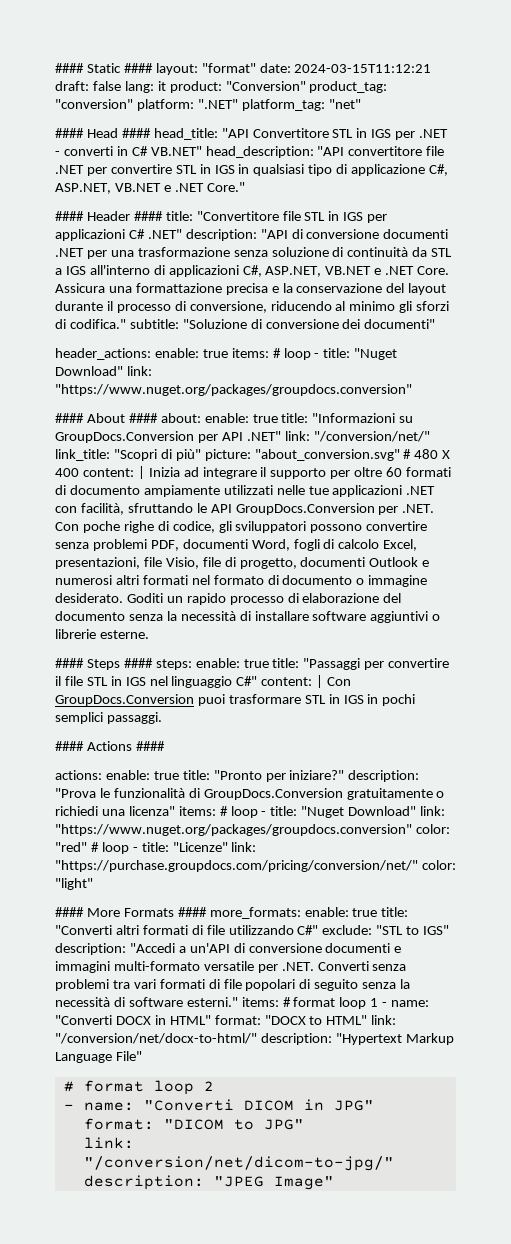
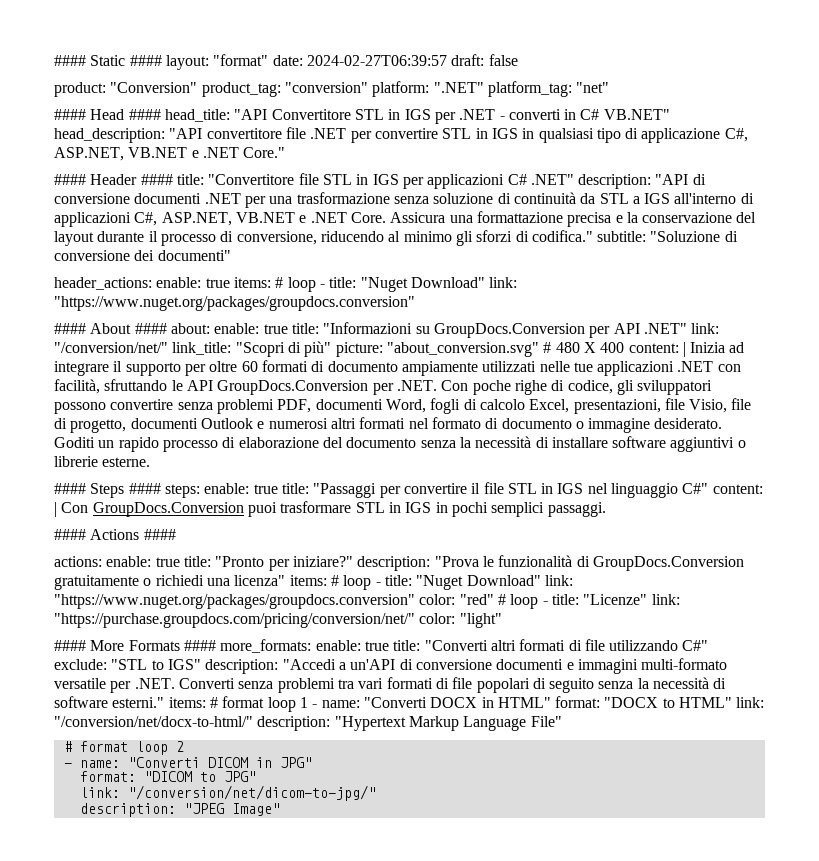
[294,64,432,73] 2024-03-15T11:12:21 -> [306,55,447,66] 2024-02-27T06:39:57
[124,81,166,93] lang: it -> (518, 60) //

